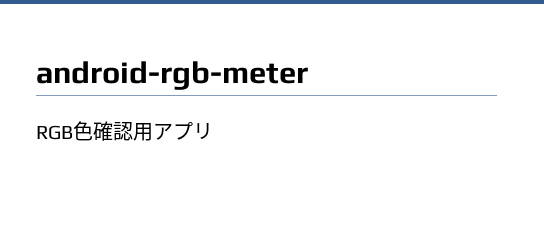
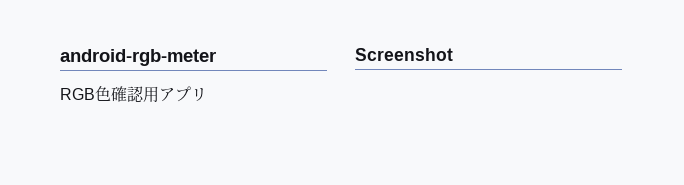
(213, 131) none -> [355,48,453,61] // Screenshot

